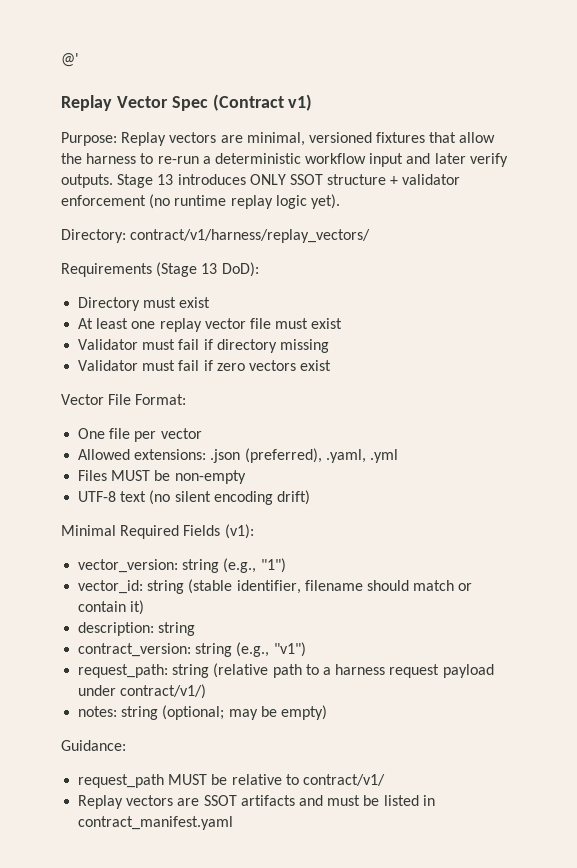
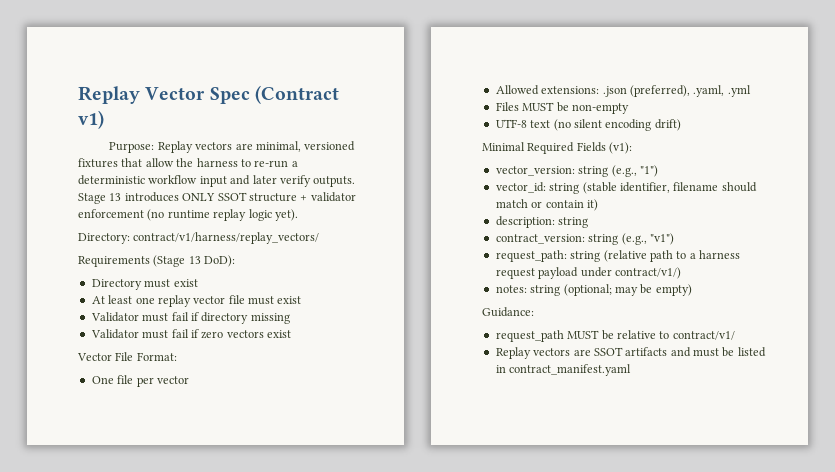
[61,53,79,67] @' // -> (78, 95) none

